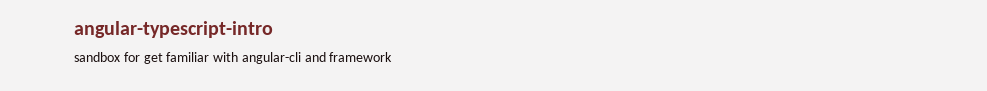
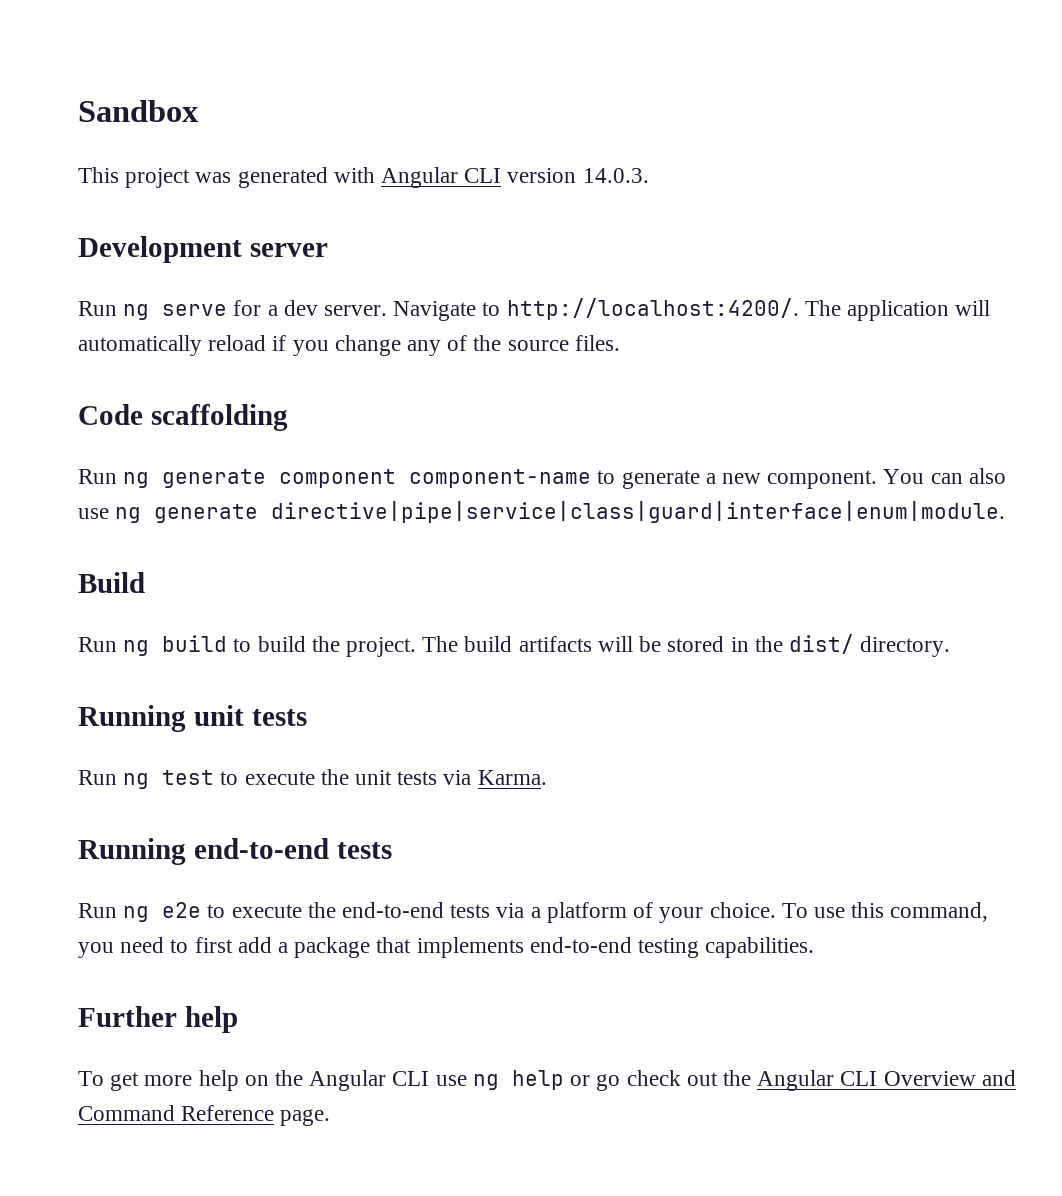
[74,21,273,38] [74,52,393,64] angular-typescript-intro // sandbox for get familiar with angular-cli and framework -> [78,100,199,122] [78,167,649,188] [78,236,328,263] [78,298,991,321] [78,335,620,356] [78,404,288,431] [78,468,1006,489] [78,501,1006,523] [78,572,145,593] [78,634,951,657] [78,705,307,732] [78,769,547,789] [78,838,392,865] [78,902,989,923] [78,937,815,958] [78,1006,238,1033] [78,1070,1016,1091] [78,1105,331,1126] Sandbox // This project was generated with Angular CLI version 14.0.3. // Development server // Run ng serve for a dev server. Navigate to http://localhost:4200/. The application will automatically reload if you change any of the source files. // Code scaffolding // Run ng generate component component-name to generate a new component. You can also use ng generate directive|pipe|service|class|guard|interface|enum|module. // Build // Run ng build to build the project. The build artifacts will be stored in the dist/ directory. // Running unit tests // Run ng test to execute the unit tests via Karma. // Running end-to-end tests // Run ng e2e to execute the end-to-end tests via a platform of your choice. To use this command, you need to first add a package that implements end-to-end testing capabilities. // Further help // To get more help on the Angular CLI use ng help or go check out the Angular CLI Overview and Command Reference page.

